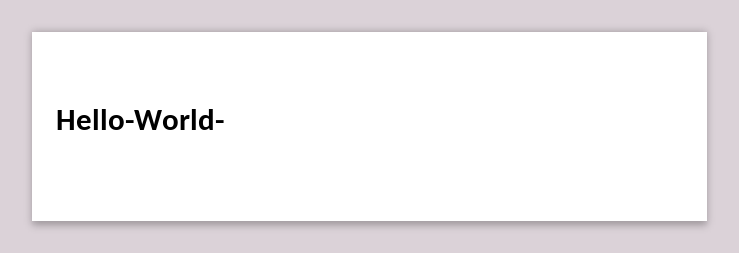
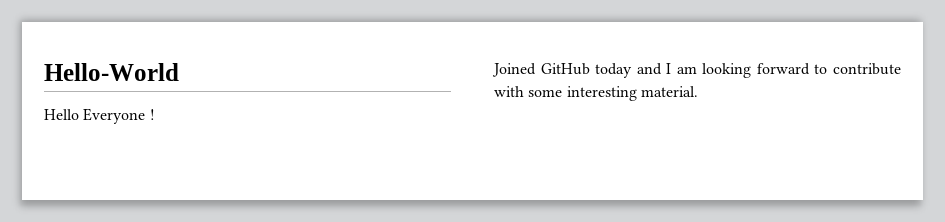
[56,109,224,130] Hello-World- -> [44,63,179,81] [44,108,155,124] [492,63,901,78] [494,86,698,101] Hello-World // Hello Everyone ! // Joined GitHub today and I am looking forward to contribute with some interesting material.

